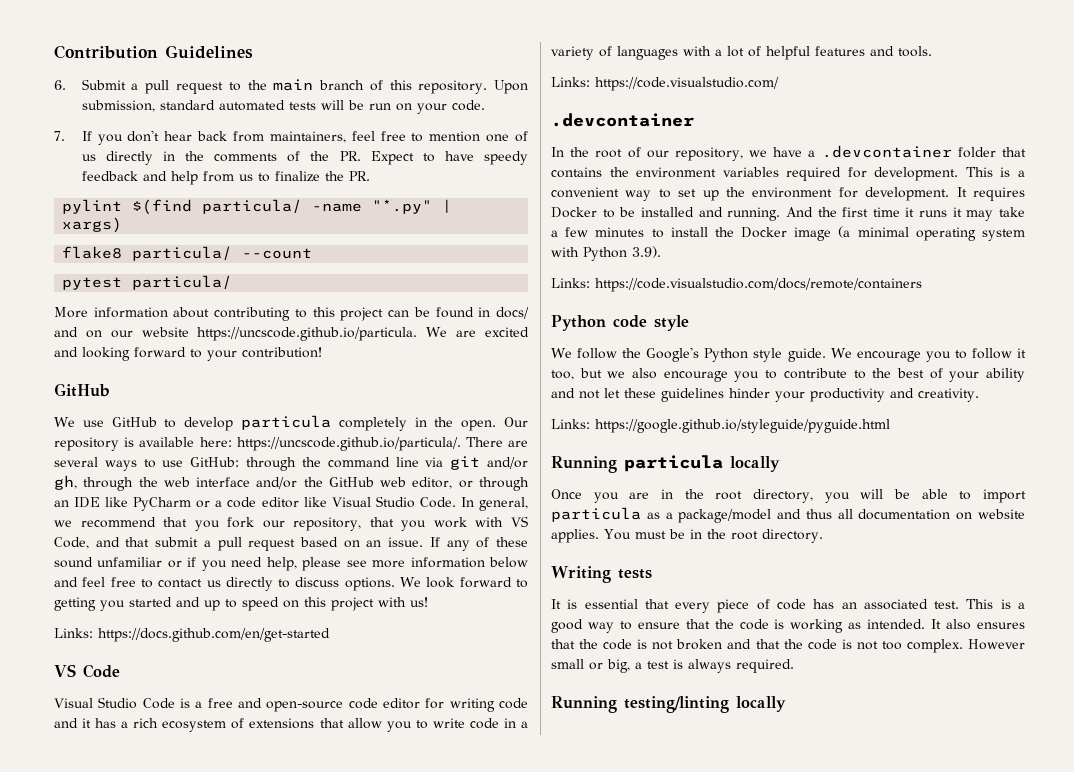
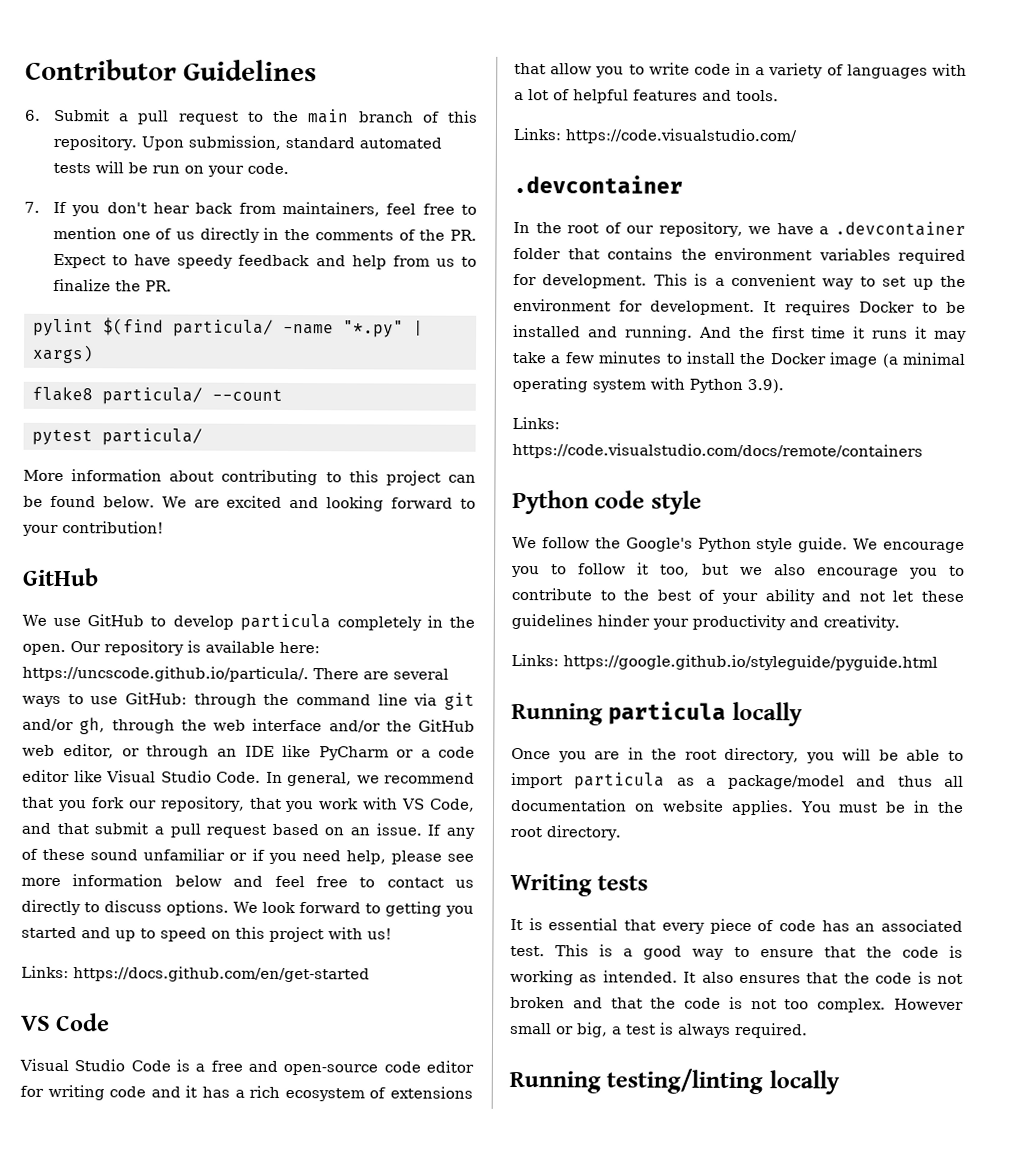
[54,45,158,59] Contribution -> [25,58,177,81] Contributor
[478,307,530,319] [54,327,418,341] in docs/ and on our website https://uncscode.github.io/particula. -> [102,496,155,508] below.

